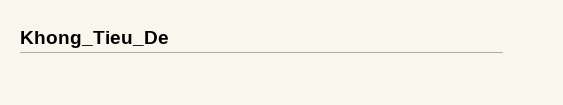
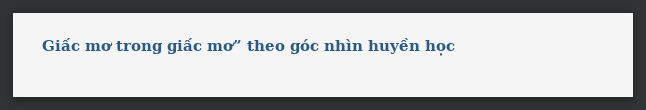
[20,31,169,48] Khong_Tieu_De -> [42,38,455,56] Giấc mơ trong giấc mơ” theo góc nhìn huyền học

